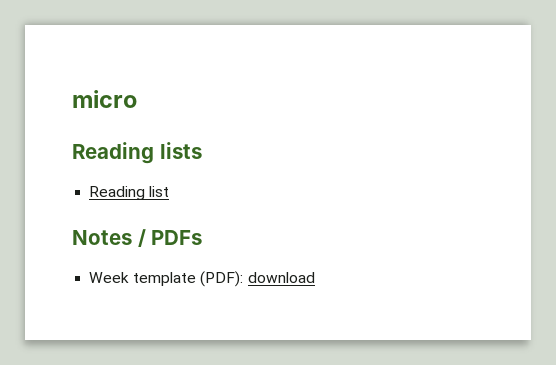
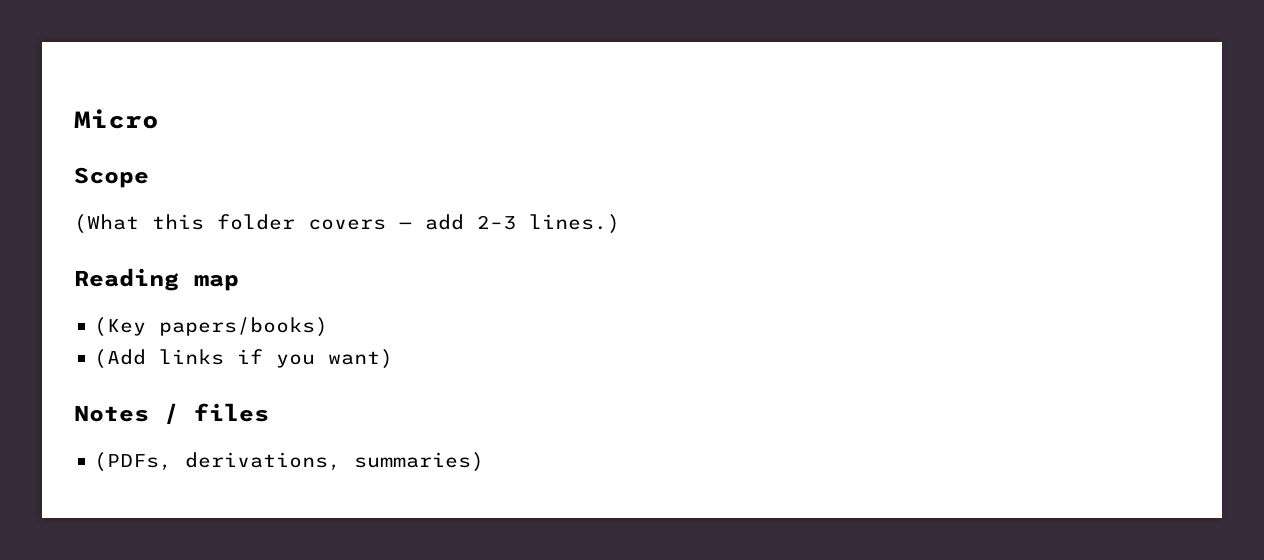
[72,90,137,108] [72,142,202,164] [89,186,170,200] [72,229,203,247] [89,271,315,287] micro // Reading lists // Reading list // Notes / PDFs // Week template (PDF): download -> [74,109,159,129] [74,167,149,188] [74,214,620,234] [74,268,239,291] [94,317,329,337] [94,349,394,369] [74,403,269,425] [94,452,485,472] Micro // Scope // (What this folder covers — add 2–3 lines.) // Reading map // (Key papers/books) // (Add links if you want) // Notes / files // (PDFs, derivations, summaries)

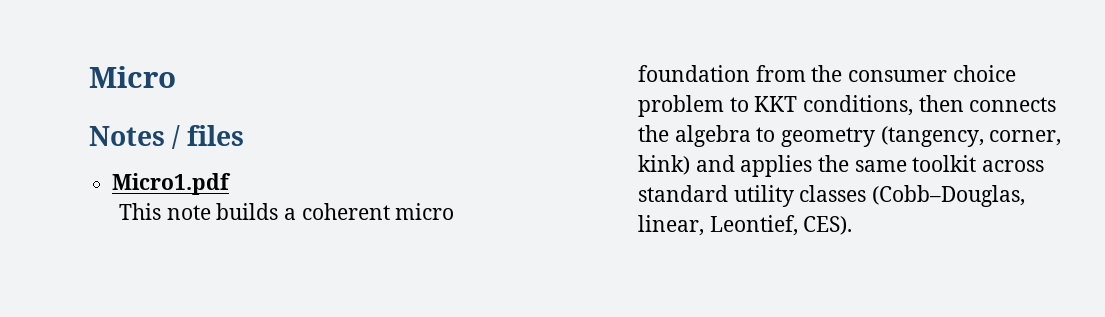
[74,167,149,188] [74,214,620,234] [74,268,239,291] [94,317,329,337] [94,349,394,369] [74,403,269,425] [94,452,485,472] Scope // (What this folder covers — add 2–3 lines.) // Reading map // (Key papers/books) // (Add links if you want) // Notes / files // (PDFs, derivations, summaries) -> [89,125,245,149] [112,173,232,195] [119,203,455,220] [638,65,1016,82] [638,95,1057,117] [638,125,1062,147] [638,155,1045,177] [638,185,1026,207] [638,215,853,236] Notes / files // Micro1.pdf // This note builds a coherent micro foundation from the consumer choice problem to KKT conditions, then connects the algebra to geometry (tangency, corner, kink) and applies the same toolkit across standard utility classes (Cobb–Douglas, linear, Leontief, CES).

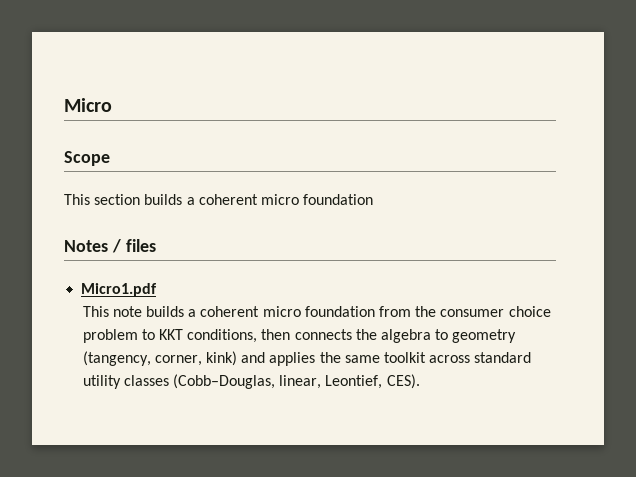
(176, 77) none -> [64,151,110,166] [64,194,374,205] // Scope // This section builds a coherent micro foundation

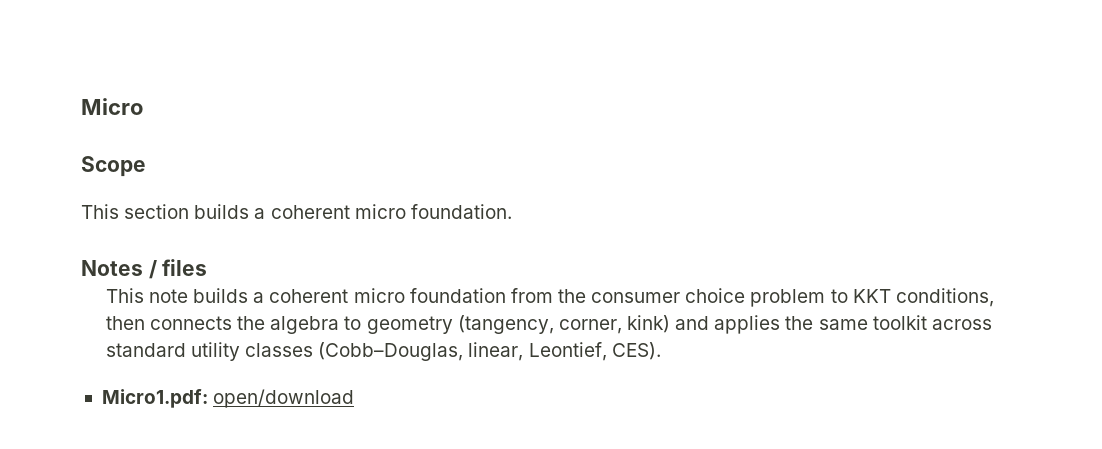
[303,194,374,205] foundation -> [410,204,512,219] foundation.
[81,283,158,297] // Micro1.pdf -> (208, 267) none
(420, 381) none -> [101,389,355,408] // Micro1.pdf: open/download

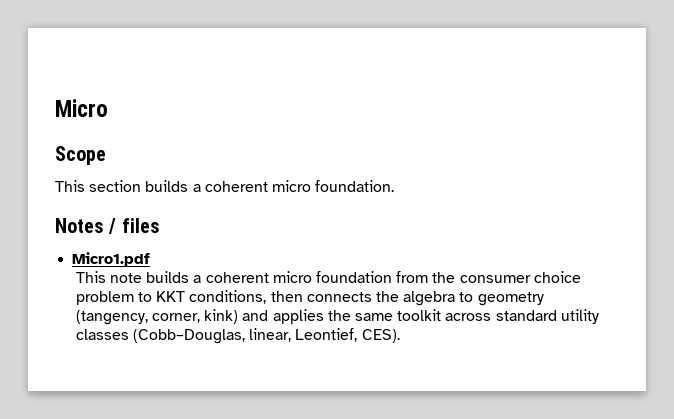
(208, 267) none -> [72,252,151,267] // Micro1.pdf
[101,389,355,408] // Micro1.pdf: open/download -> (400, 336) none

